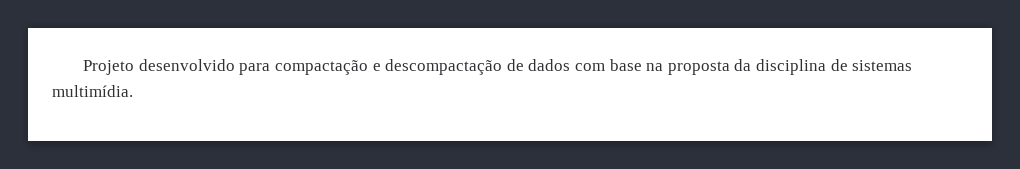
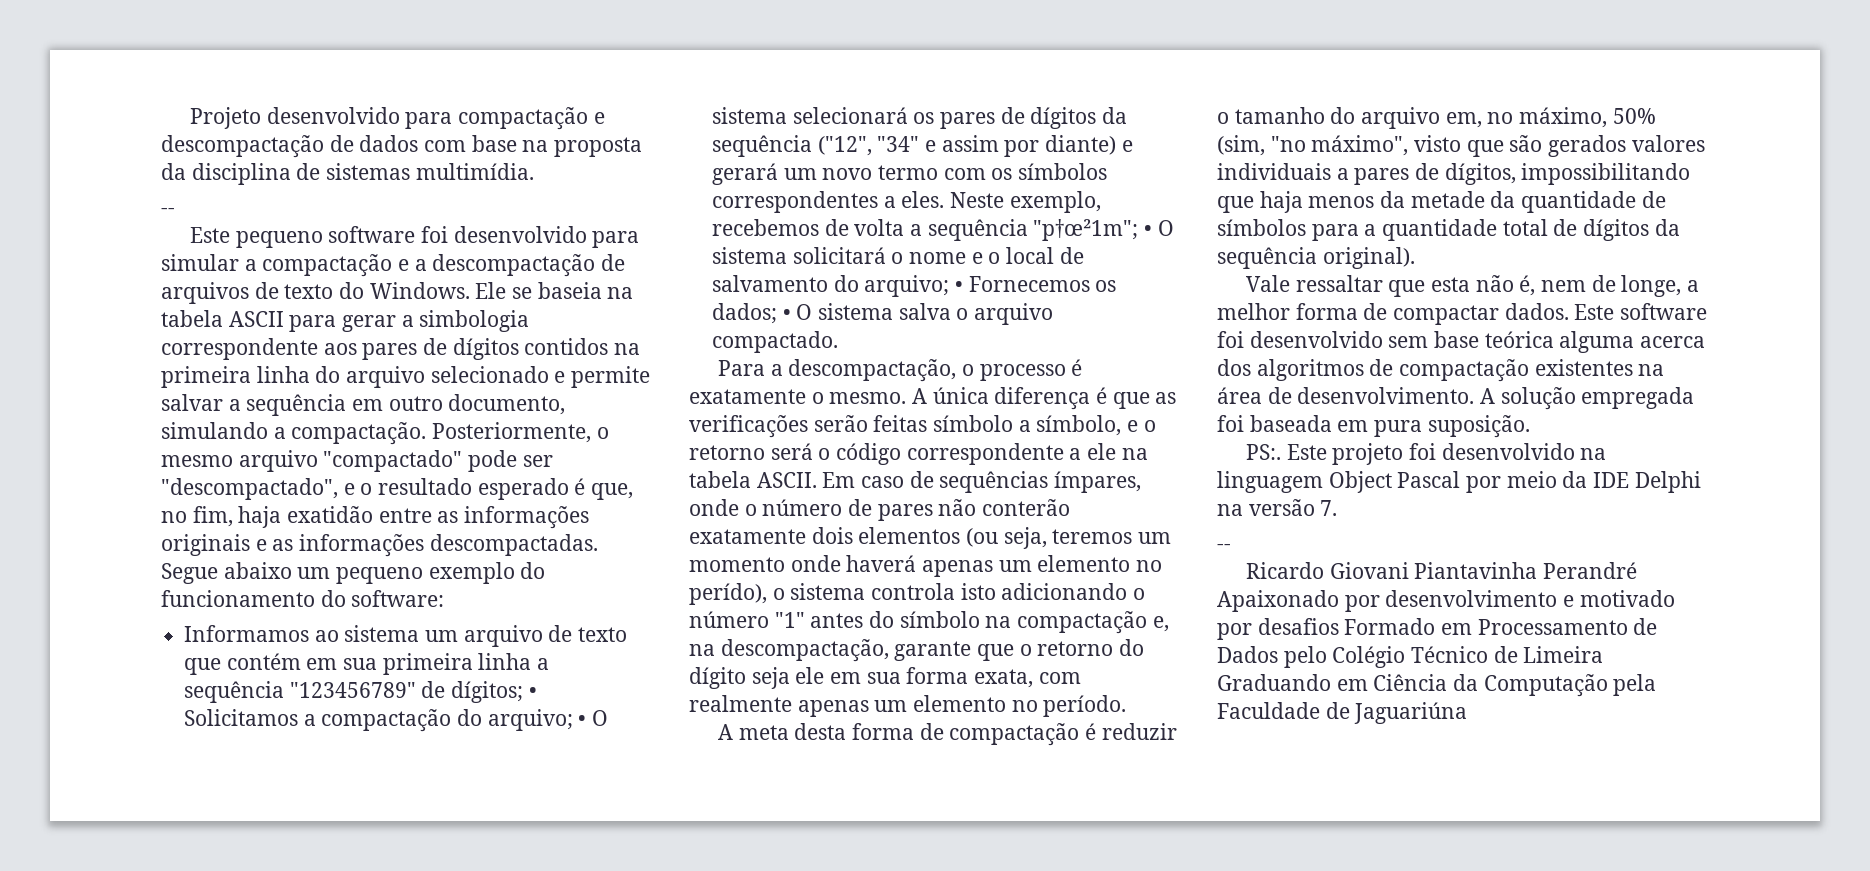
(133, 91) none -> [161,208,175,215] [190,226,640,248] [161,254,626,277] [161,282,634,304] [161,310,530,332] [161,338,641,360] [161,366,651,388] [161,394,566,416] [161,422,609,445] [161,450,553,472] [161,478,634,500] [161,506,590,529] [161,534,598,557] [161,562,546,584] [161,590,445,607] [184,625,628,647] [184,653,550,675] [184,681,537,703] [184,709,609,732] [712,107,1128,129] [712,135,1133,157] [712,163,1108,185] [712,191,1101,213] [712,219,1174,241] [712,247,1084,264] [712,275,1117,297] [712,303,1054,325] [712,331,839,353] [718,359,1083,382] [689,387,1177,410] [689,415,1156,438] [689,443,1148,465] [689,471,1142,493] [689,499,1071,521] [689,527,1172,549] [689,555,1163,577] [689,583,1146,605] [689,611,1169,634] [689,639,1145,662] [689,667,1081,689] [689,695,1127,717] [718,723,1177,746] [1217,107,1656,129] [1217,135,1705,157] [1217,163,1691,185] [1217,191,1666,213] [1217,219,1680,241] [1217,247,1415,269] [1246,275,1700,297] [1217,303,1708,325] [1217,331,1706,353] [1217,359,1665,382] [1217,387,1695,410] [1217,415,1530,438] [1246,443,1607,465] [1217,471,1701,493] [1217,499,1338,516] [1217,544,1231,551] [1246,562,1638,579] [1217,590,1675,612] [1217,618,1658,640] [1217,646,1604,668] [1217,674,1657,697] [1217,702,1468,724] // -- // Este pequeno software foi desenvolvido para simular a compactação e a descompactação de arquivos de texto do Windows. Ele se baseia na tabela ASCII para gerar a simbologia correspondente aos pares de dígitos contidos na primeira linha do arquivo selecionado e permite salvar a sequência em outro documento, simulando a compactação. Posteriormente, o mesmo arquivo "compactado" pode ser "descompactado", e o resultado esperado é que, no fim, haja exatidão entre as informações originais e as informações descompactadas. Segue abaixo um pequeno exemplo do funcionamento do software: // Informamos ao sistema um arquivo de texto que contém em sua primeira linha a sequência "123456789" de dígitos; • Solicitamos a compactação do arquivo; • O sistema selecionará os pares de dígitos da sequência ("12", "34" e assim por diante) e gerará um novo termo com os símbolos correspondentes a eles. Neste exemplo, recebemos de volta a sequência "p†œ²1m"; • O sistema solicitará o nome e o local de salvamento do arquivo; • Fornecemos os dados; • O sistema salva o arquivo compactado. // Para a descompactação, o processo é exatamente o mesmo. A única diferença é que as verificações serão feitas símbolo a símbolo, e o retorno será o código correspondente a ele na tabela ASCII. Em caso de sequências ímpares, onde o número de pares não conterão exatamente dois elementos (ou seja, teremos um momento onde haverá apenas um elemento no perído), o sistema controla isto adicionando o número "1" antes do símbolo na compactação e, na descompactação, garante que o retorno do dígito seja ele em sua forma exata, com realmente apenas um elemento no período. // A meta desta forma de compactação é reduzir o tamanho do arquivo em, no máximo, 50% (sim, "no máximo", visto que são gerados valores individuais a pares de dígitos, impossibilitando que haja menos da metade da quantidade de símbolos para a quantidade total de dígitos da sequência original). // Vale ressaltar que esta não é, nem de longe, a melhor forma de compactar dados. Este software foi desenvolvido sem base teórica alguma acerca dos algoritmos de compactação existentes na área de desenvolvimento. A solução empregada foi baseada em pura suposição. // PS:. Este projeto foi desenvolvido na linguagem Object Pascal por meio da IDE Delphi na versão 7. // -- // Ricardo Giovani Piantavinha Perandré Apaixonado por desenvolvimento e motivado por desafios Formado em Processamento de Dados pelo Colégio Técnico de Limeira Graduando em Ciência da Computação pela Faculdade de Jaguariúna

